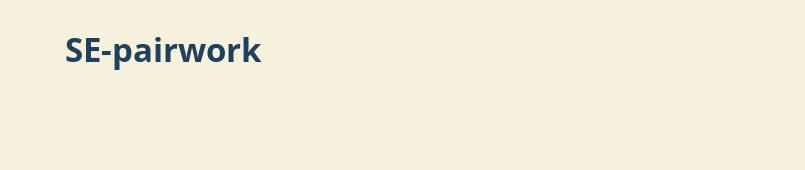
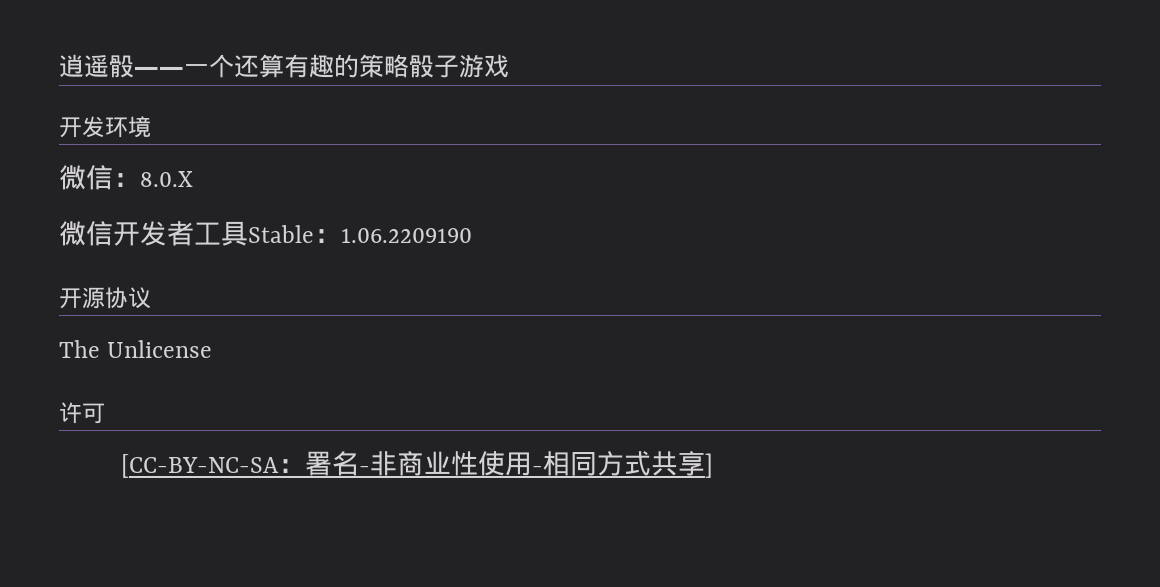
[65,37,262,70] SE-pairwork -> [59,54,509,78] [59,116,151,138] [59,165,193,190] [59,221,472,246] [59,287,151,309] [59,340,213,358] [59,402,105,424] [121,451,714,478] 逍遥骰——一个还算有趣的策略骰子游戏 // 开发环境 // 微信：8.0.X // 微信开发者工具Stable：1.06.2209190 // 开源协议 // The Unlicense // 许可 // [CC-BY-NC-SA：署名-非商业性使用-相同方式共享]

